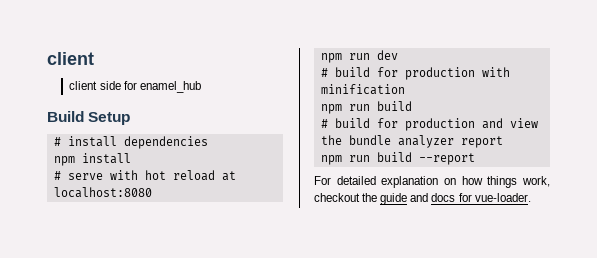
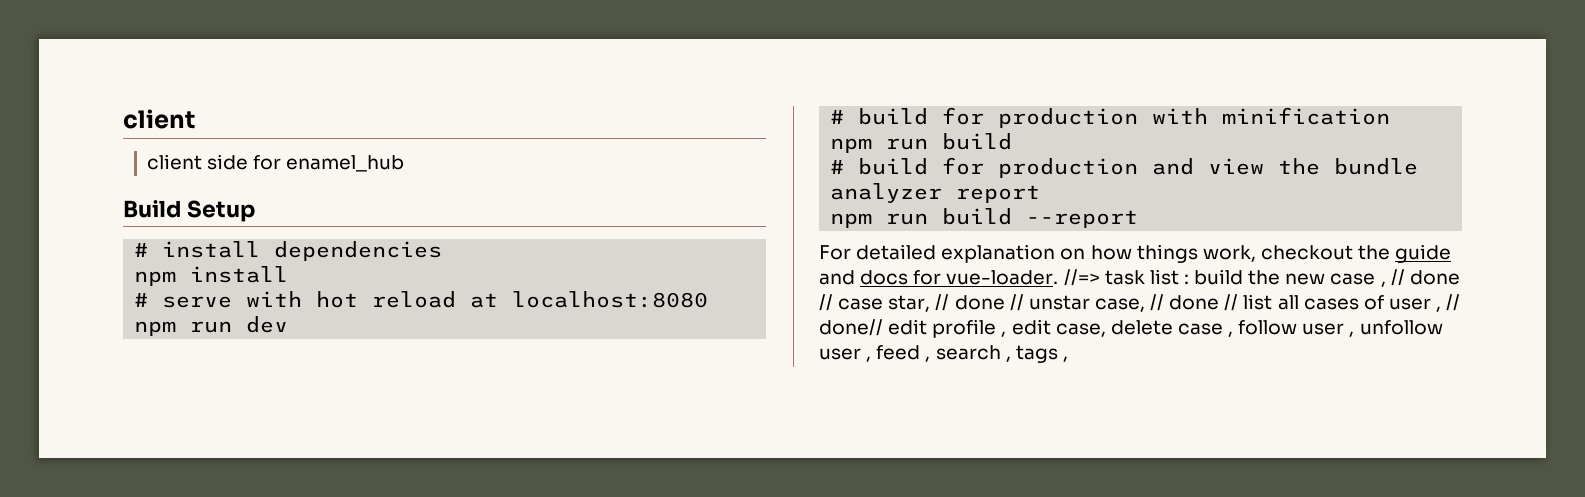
(531, 197) none -> [1063,269,1460,287] [819,294,1461,312] [819,319,1443,338] [819,345,1068,363] //=> task list : build the new case , // done // case star, // done // unstar case, // done // list all cases of user , // done// edit profile , edit case, delete case , follow user , unfollow user , feed , search , tags ,

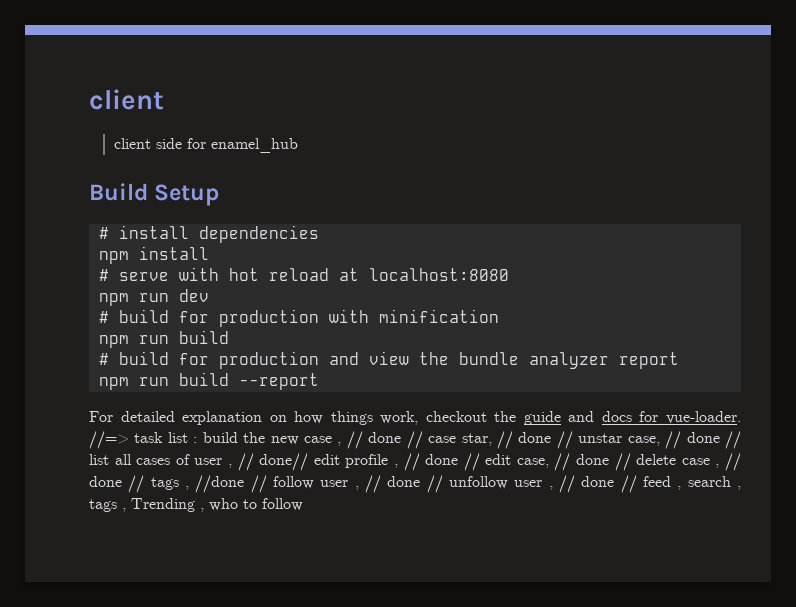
[1011,319,1443,337] [819,348,872,362] edit case, delete case , follow user , unfollow user , -> [403,453,741,471] [89,475,637,493] // done // edit case, // done // delete case , // done // tags , //done // follow user , // done // unfollow user , // done //
(1068, 359) none -> [131,498,303,512] Trending , who to follow

